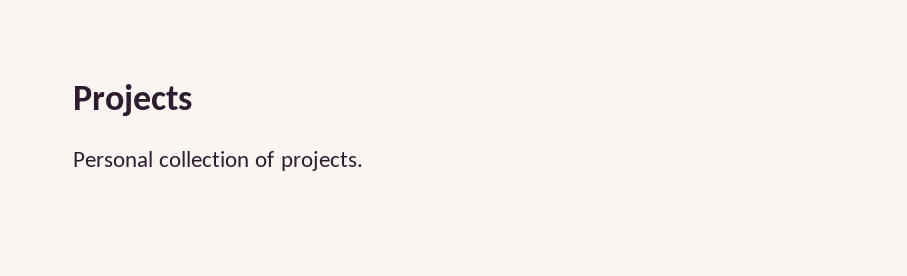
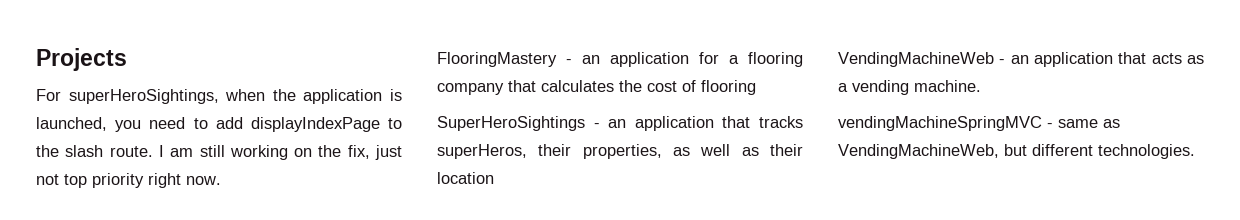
[73,151,363,171] Personal collection of projects. -> [36,89,402,104] [36,117,402,132] [36,145,403,160] [36,173,221,188] [437,52,803,67] [437,80,756,95] [437,116,803,131] [437,144,803,159] [437,172,494,184] [838,52,1204,67] [838,80,981,95] [838,116,1120,131] [838,144,1195,159] For superHeroSightings, when the application is launched, you need to add displayIndexPage to the slash route. I am still working on the fix, just not top priority right now. // FlooringMastery - an application for a flooring company that calculates the cost of flooring // SuperHeroSightings - an application that tracks superHeros, their properties, as well as their location // VendingMachineWeb - an application that acts as a vending machine. // vendingMachineSpringMVC - same as VendingMachineWeb, but different technologies.

